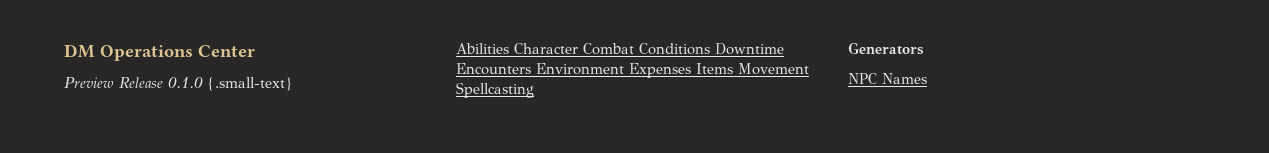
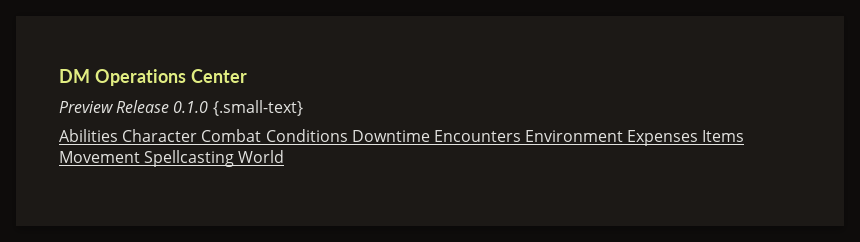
[848,42,924,55] [848,73,927,84] // Generators // NPC Names -> [238,150,285,163] World

